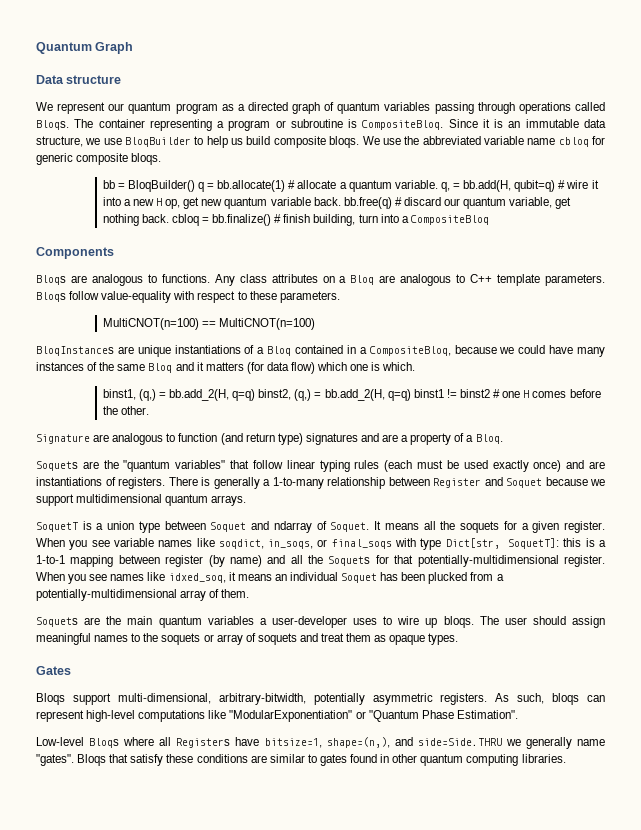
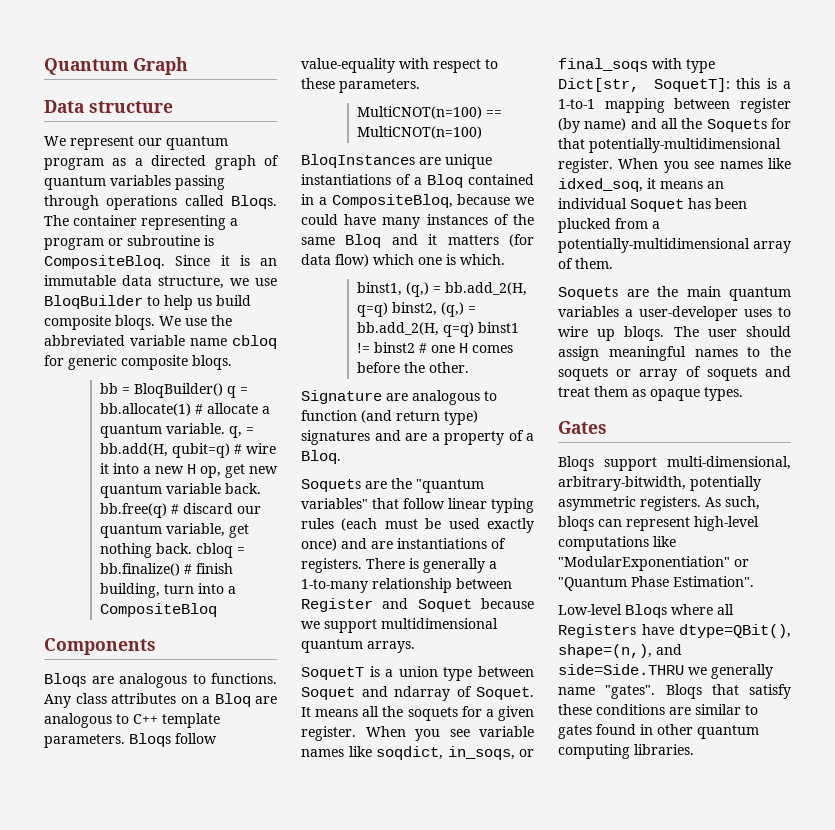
[264,738,322,748] bitsize=1, -> [679,624,791,638] dtype=QBit(),

